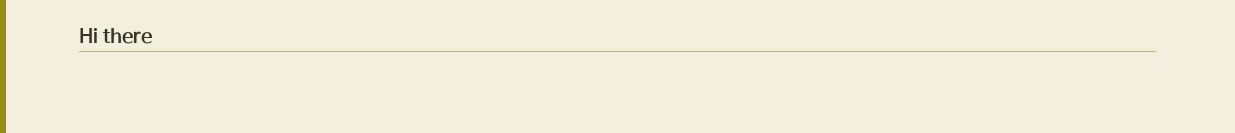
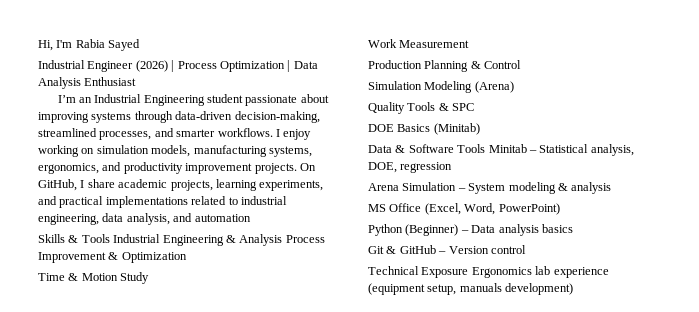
[79,28,153,44] Hi there -> [38,39,141,51] [38,60,318,72] [38,77,137,89] [57,94,329,106] [38,111,320,123] [38,128,312,140] [38,145,312,157] [38,162,316,174] [38,179,324,191] [38,196,287,208] [38,213,251,225] [38,234,325,246] [38,252,187,263] [38,272,150,284] [368,39,470,48] [368,60,522,72] [368,81,514,93] [368,102,475,114] [368,123,480,135] [368,144,634,156] [368,162,453,173] [368,182,612,194] [368,203,560,215] [368,224,573,236] [368,245,526,254] [368,266,609,278] [368,283,574,295] Hi, I'm Rabia Sayed // Industrial Engineer (2026) | Process Optimization | Data Analysis Enthusiast // I’m an Industrial Engineering student passionate about improving systems through data-driven decision-making, streamlined processes, and smarter workflows. I enjoy working on simulation models, manufacturing systems, ergonomics, and productivity improvement projects. On GitHub, I share academic projects, learning experiments, and practical implementations related to industrial engineering, data analysis, and automation // Skills & Tools Industrial Engineering & Analysis Process Improvement & Optimization // Time & Motion Study // Work Measurement // Production Planning & Control // Simulation Modeling (Arena) // Quality Tools & SPC // DOE Basics (Minitab) // Data & Software Tools Minitab – Statistical analysis, DOE, regression // Arena Simulation – System modeling & analysis // MS Office (Excel, Word, PowerPoint) // Python (Beginner) – Data analysis basics // Git & GitHub – Version control // Technical Exposure Ergonomics lab experience (equipment setup, manuals development)

